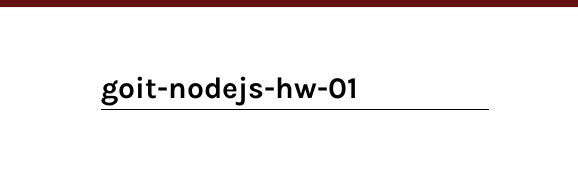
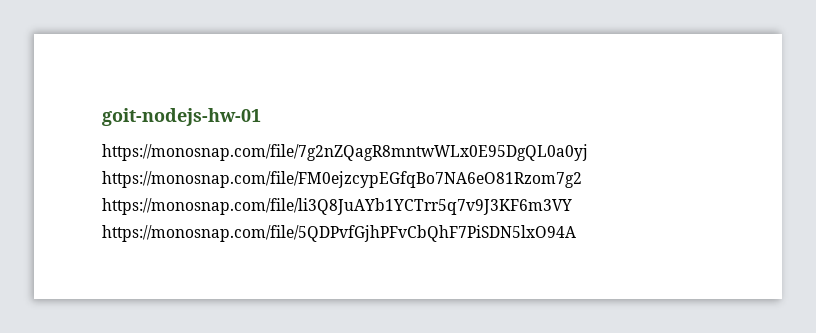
(358, 91) none -> [102,144,588,161] [102,171,582,188] [102,198,572,215] [102,225,576,242] // https://monosnap.com/file/7g2nZQagR8mntwWLx0E95DgQL0a0yj https://monosnap.com/file/FM0ejzcypEGfqBo7NA6eO81Rzom7g2 https://monosnap.com/file/li3Q8JuAYb1YCTrr5q7v9J3KF6m3VY https://monosnap.com/file/5QDPvfGjhPFvCbQhF7PiSDN5lxO94A

